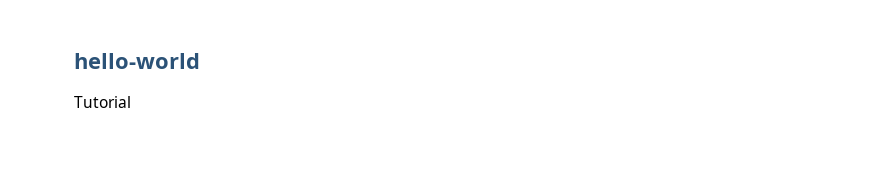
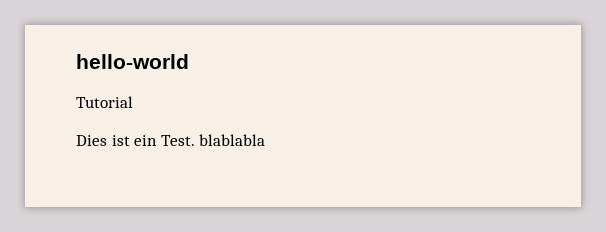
(131, 102) none -> [76,134,266,146] // Dies ist ein Test. blablabla

